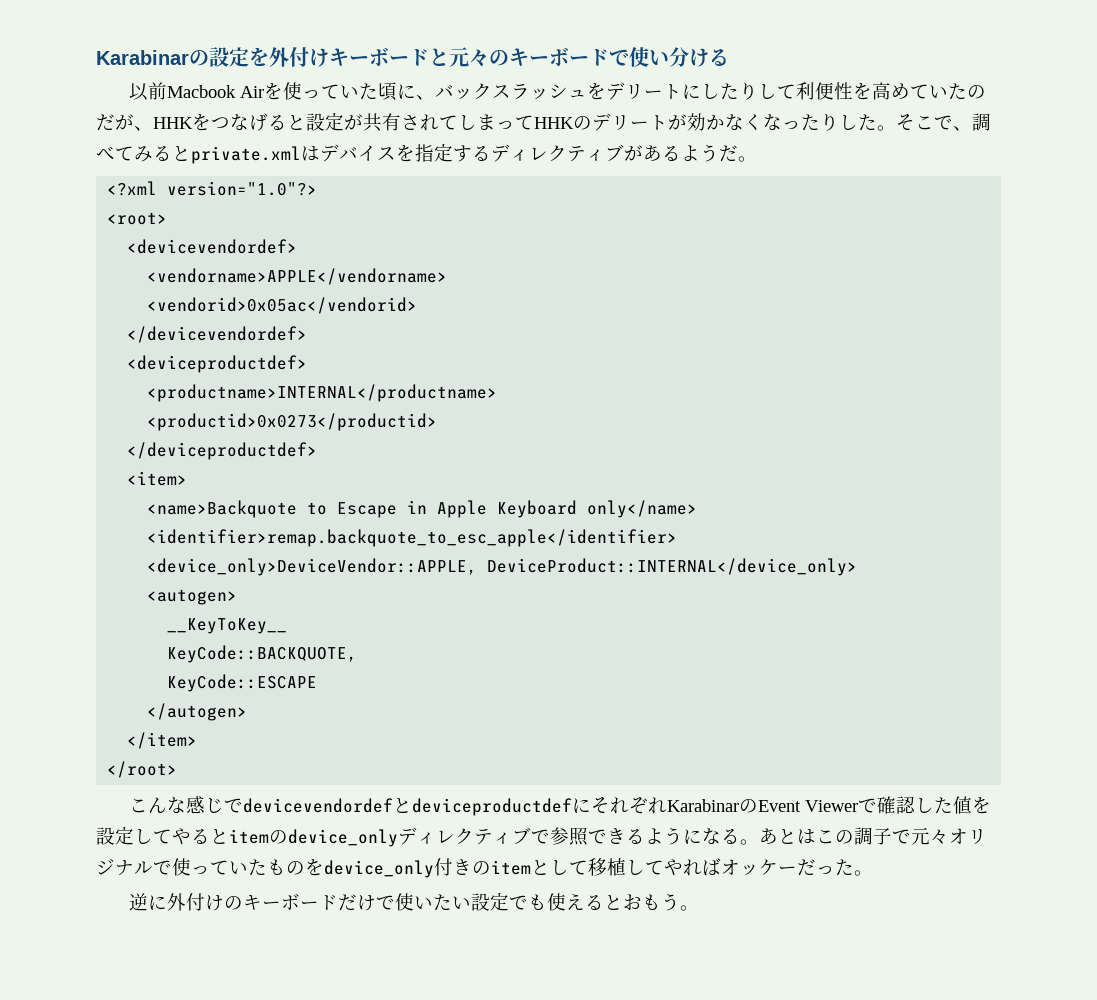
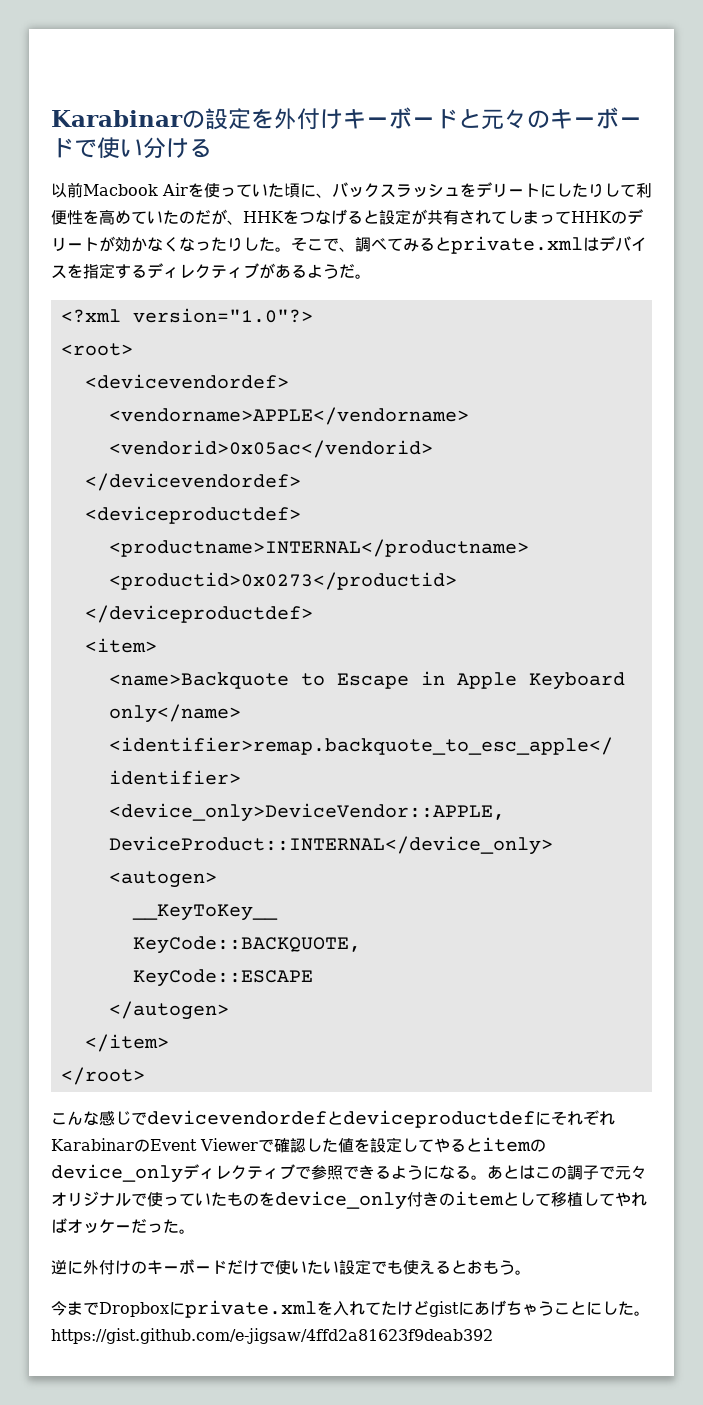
(699, 908) none -> [51,1300,650,1318] [51,1328,493,1344] // 今までDropboxにprivate.xmlを入れてたけどgistにあげちゃうことにした。https://gist.github.com/e-jigsaw/4ffd2a81623f9deab392

